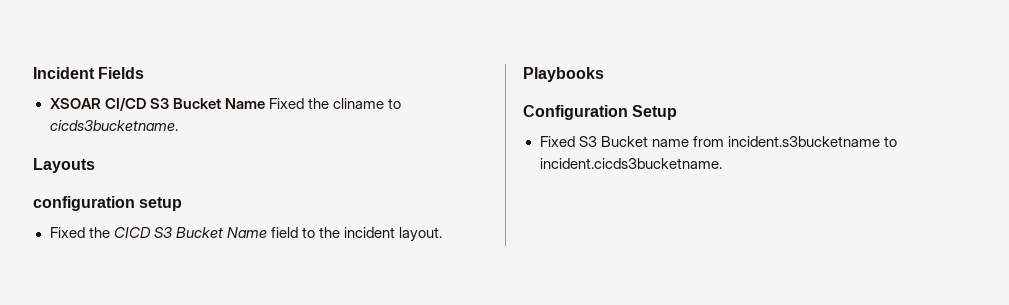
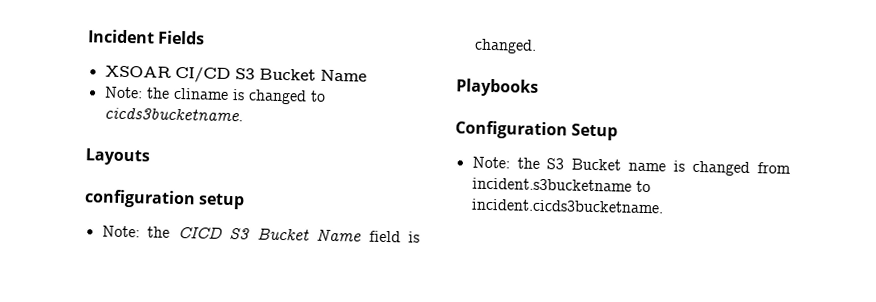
[268,98,304,109] Fixed -> [103,86,143,99] // Note:
(384, 103) none -> [231,89,307,105] is changed
[49,227,85,238] Fixed -> [101,225,140,238] Note:
[301,227,443,242] to the incident layout. -> [408,231,420,243] [473,38,537,54] is changed.
[539,136,575,147] Fixed -> [471,156,540,169] Note: the
(689, 143) none -> [673,160,751,177] is changed

